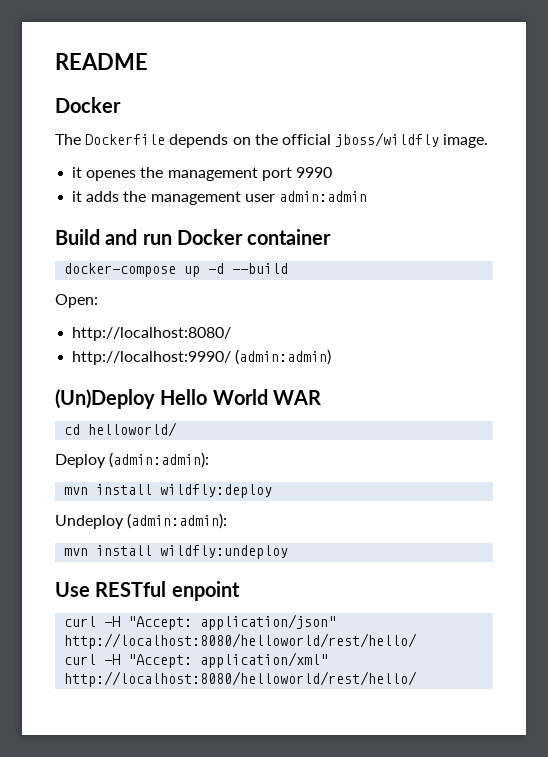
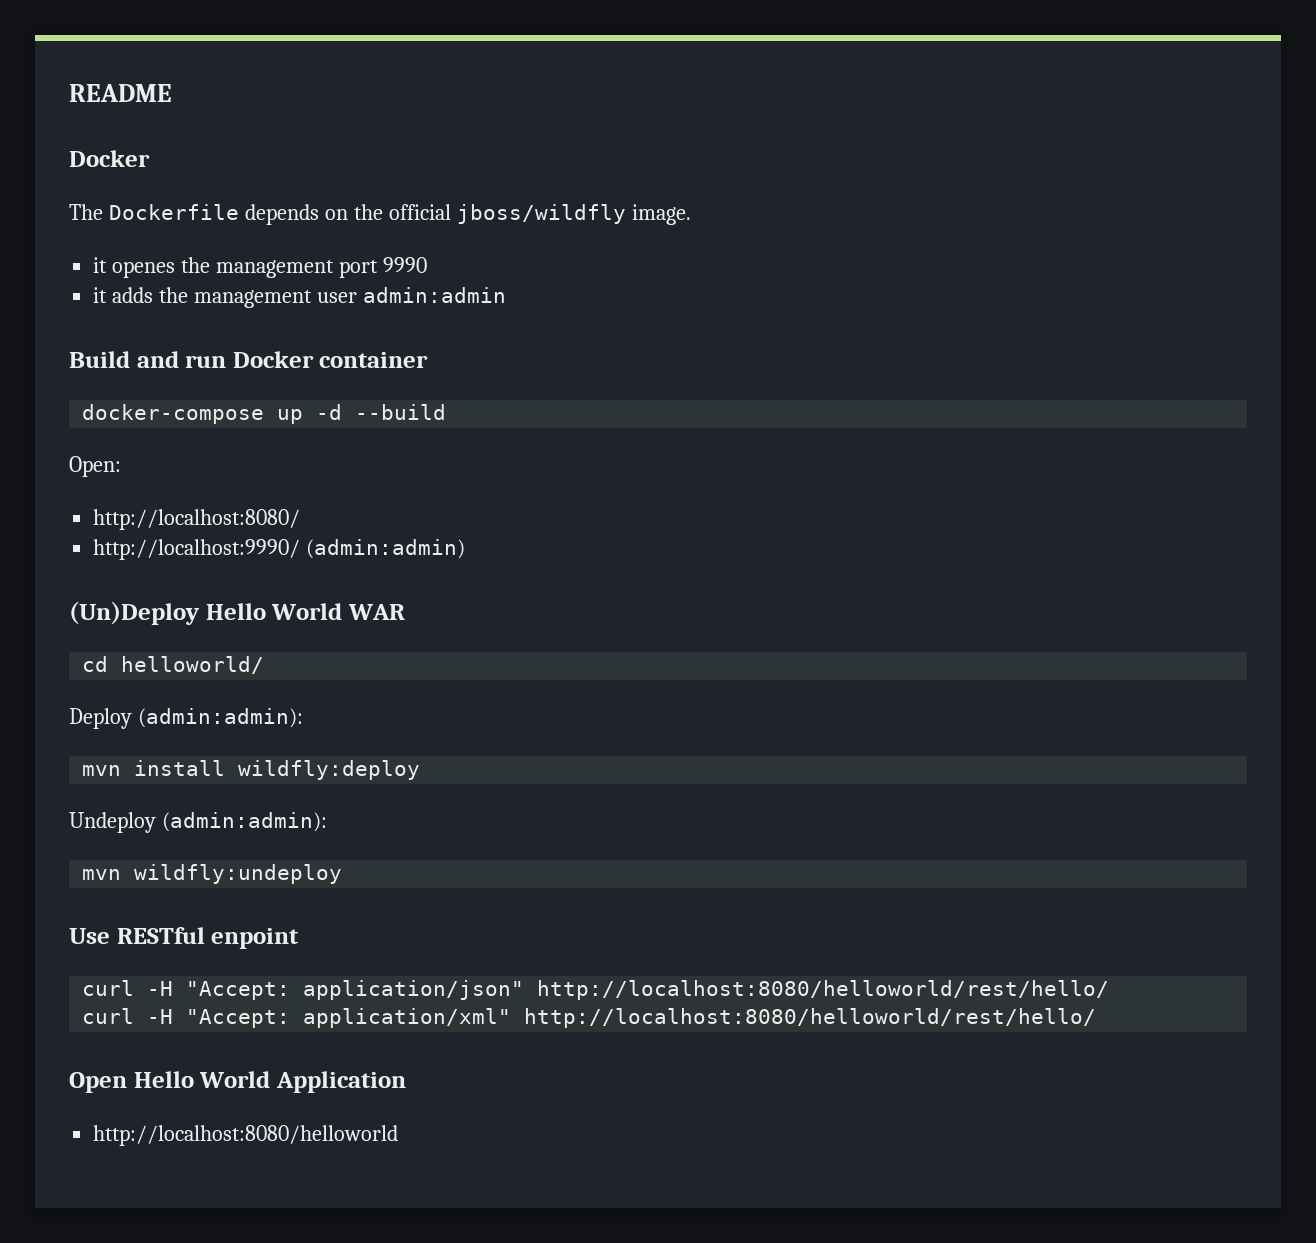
[96,545,153,556] install -> (122, 874) none
(418, 679) none -> [69,1071,406,1093] [93,1125,399,1146] // Open Hello World Application // http://localhost:8080/helloworld

